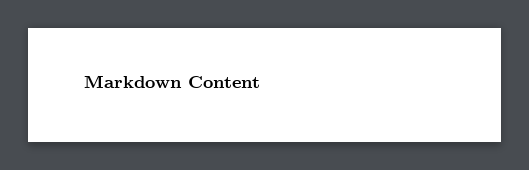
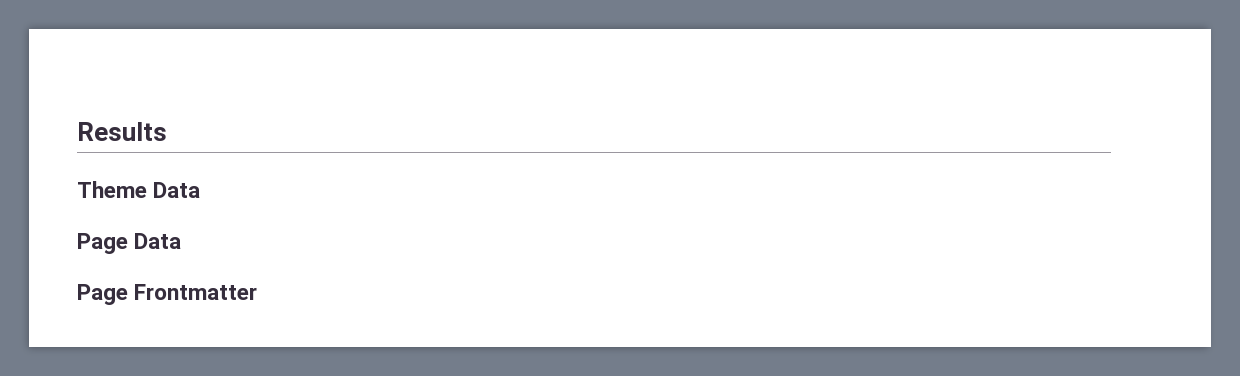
[84,75,260,88] Markdown Content -> [77,122,167,141] [77,181,201,198] [77,233,182,254] [77,284,258,305] Results // Theme Data // Page Data // Page Frontmatter

